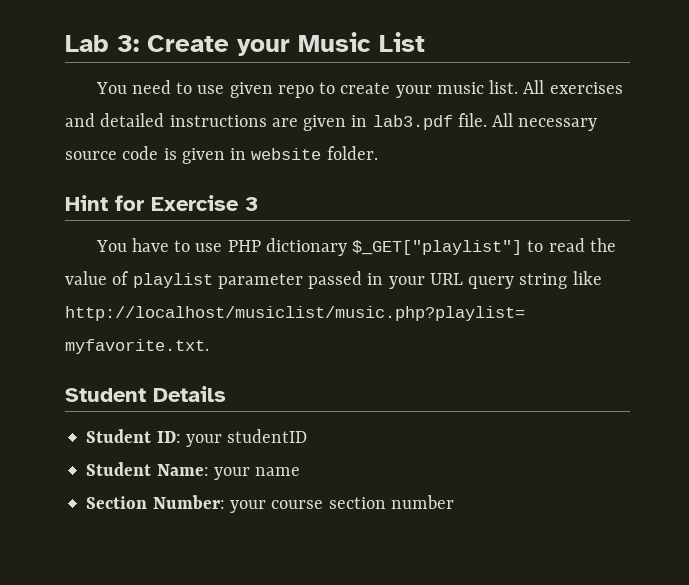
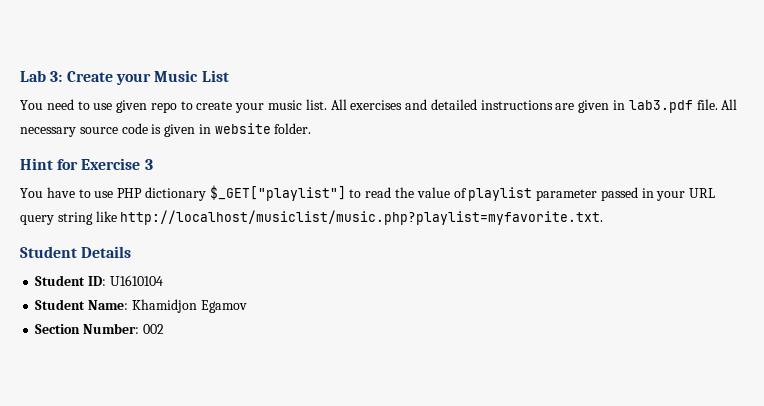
[185,429,308,447] your studentID -> [109,275,163,286] U1610104
[213,467,301,480] your name -> [131,299,247,313] Khamidjon Egamov
[229,495,454,513] your course section number -> [142,324,164,334] 002

